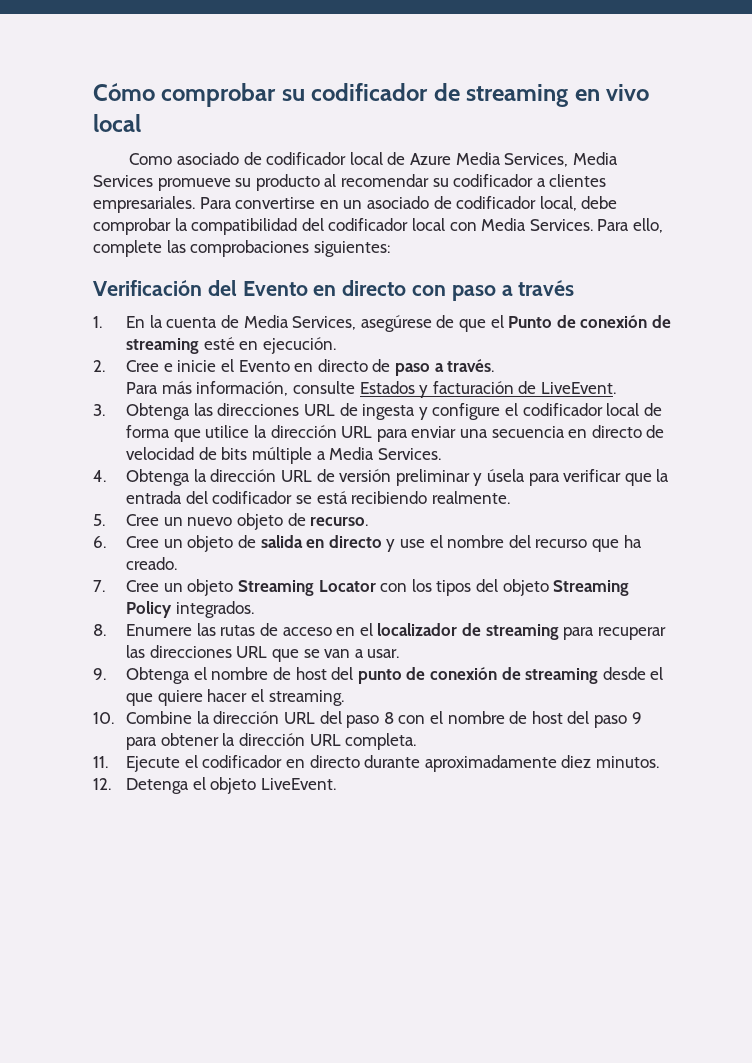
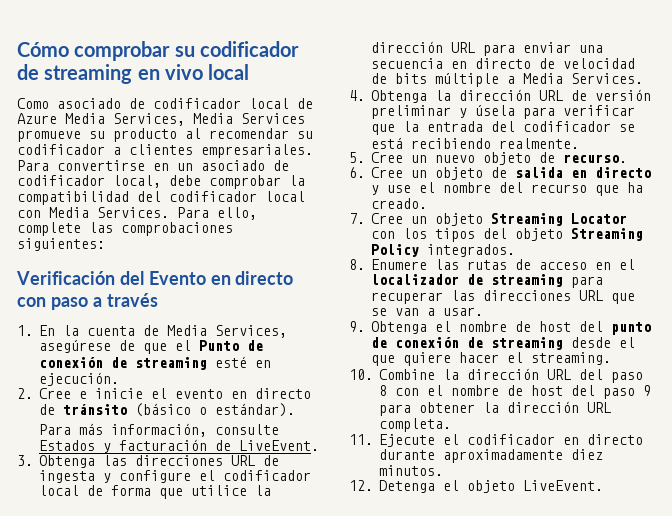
[238,359,495,376] Evento en directo de paso a través. -> [175,388,311,399] [39,403,295,417] evento en directo de tránsito (básico o estándar).

